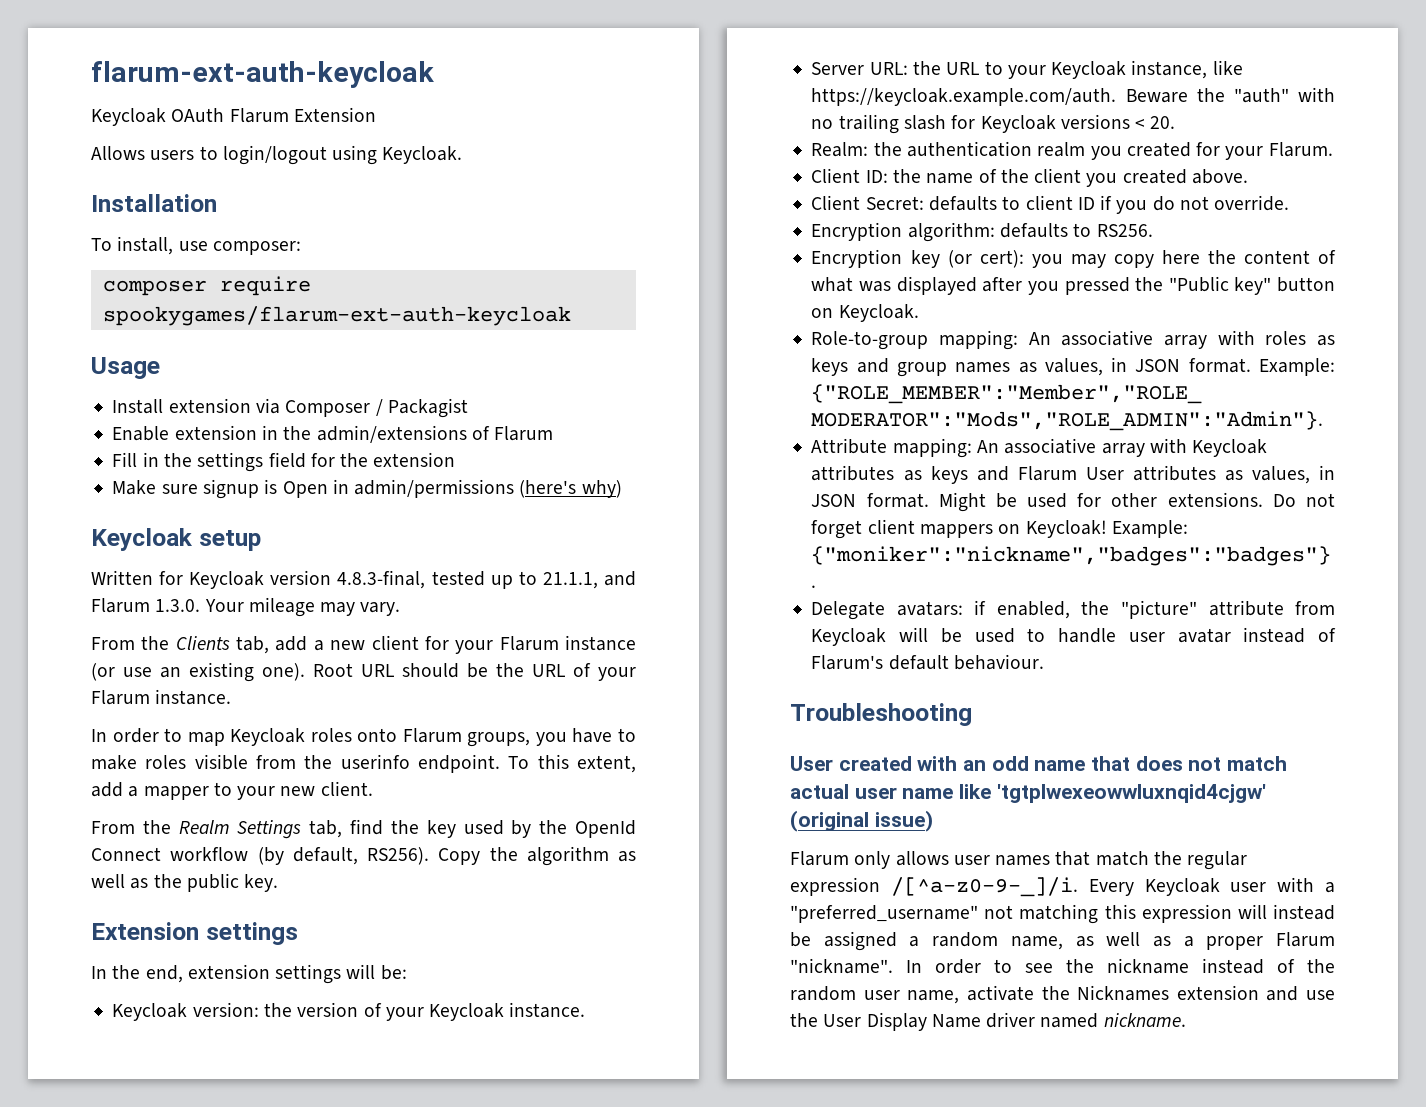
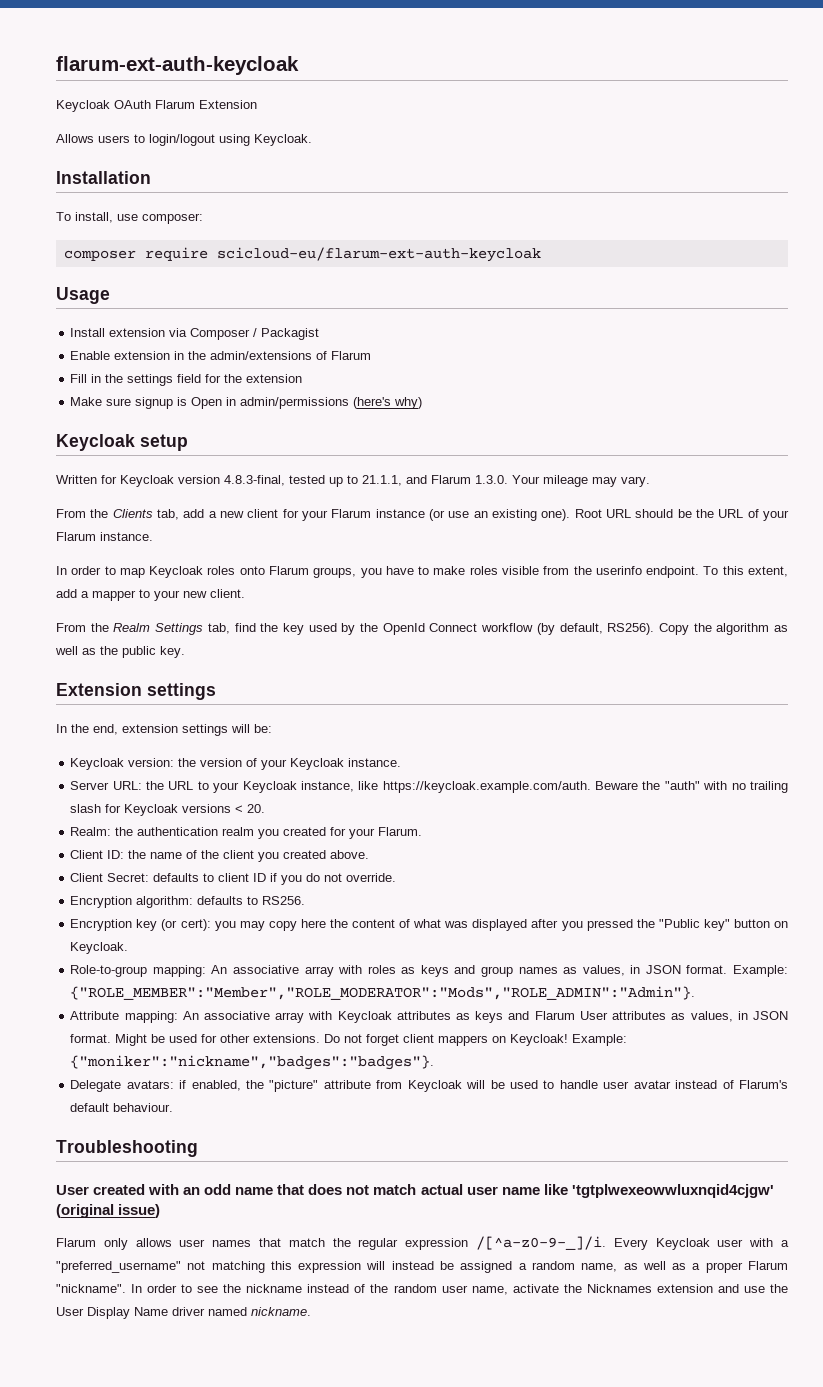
[102,306,571,326] spookygames/flarum-ext-auth-keycloak -> [216,247,541,262] scicloud-eu/flarum-ext-auth-keycloak

